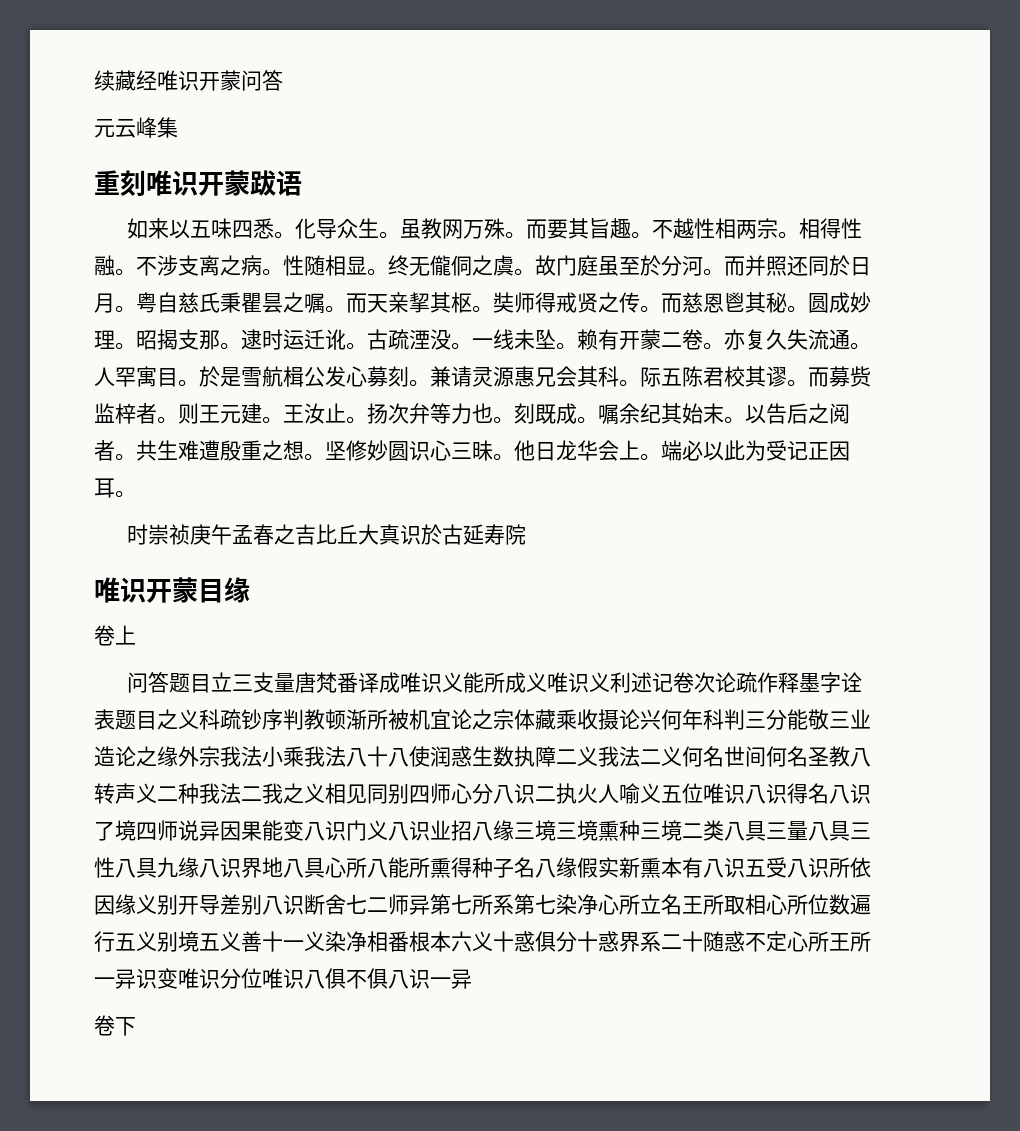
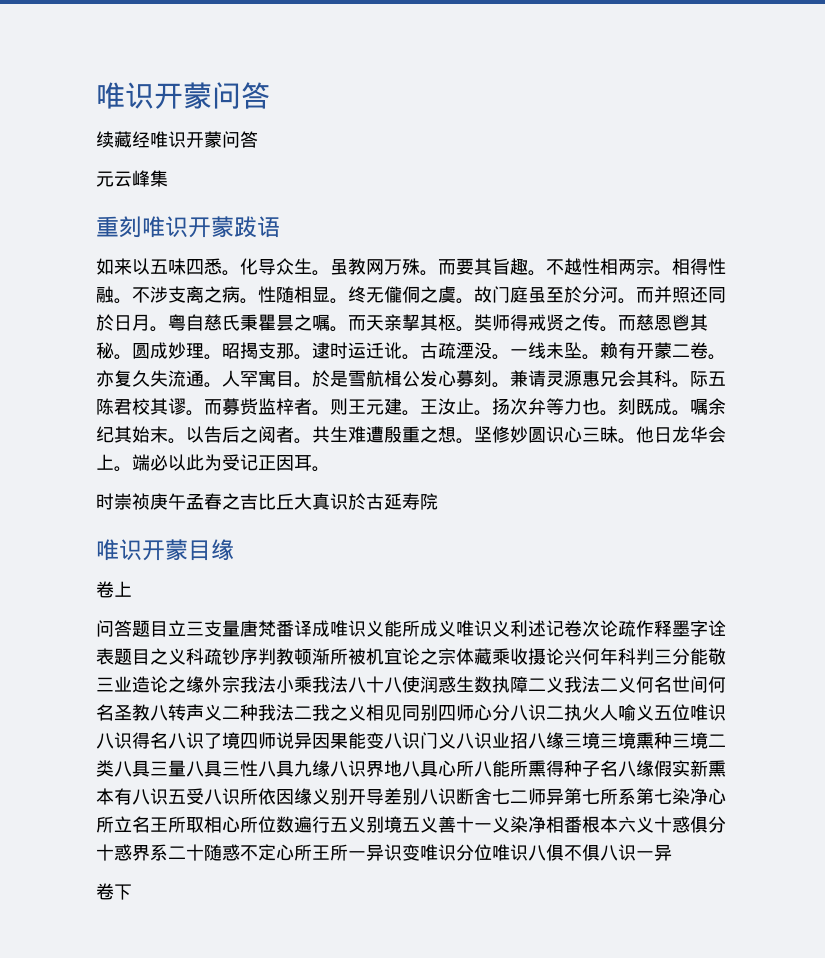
(94, 80) none -> [96,82,270,109] 唯识开蒙问答 //

